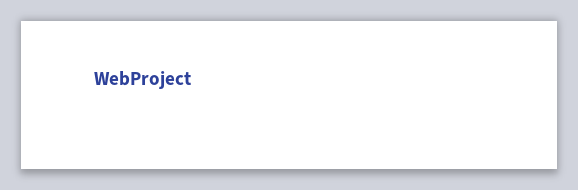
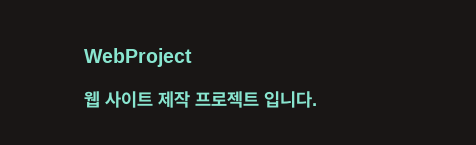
(191, 80) none -> [84,91,317,108] // 웹 사이트 제작 프로젝트 입니다.

